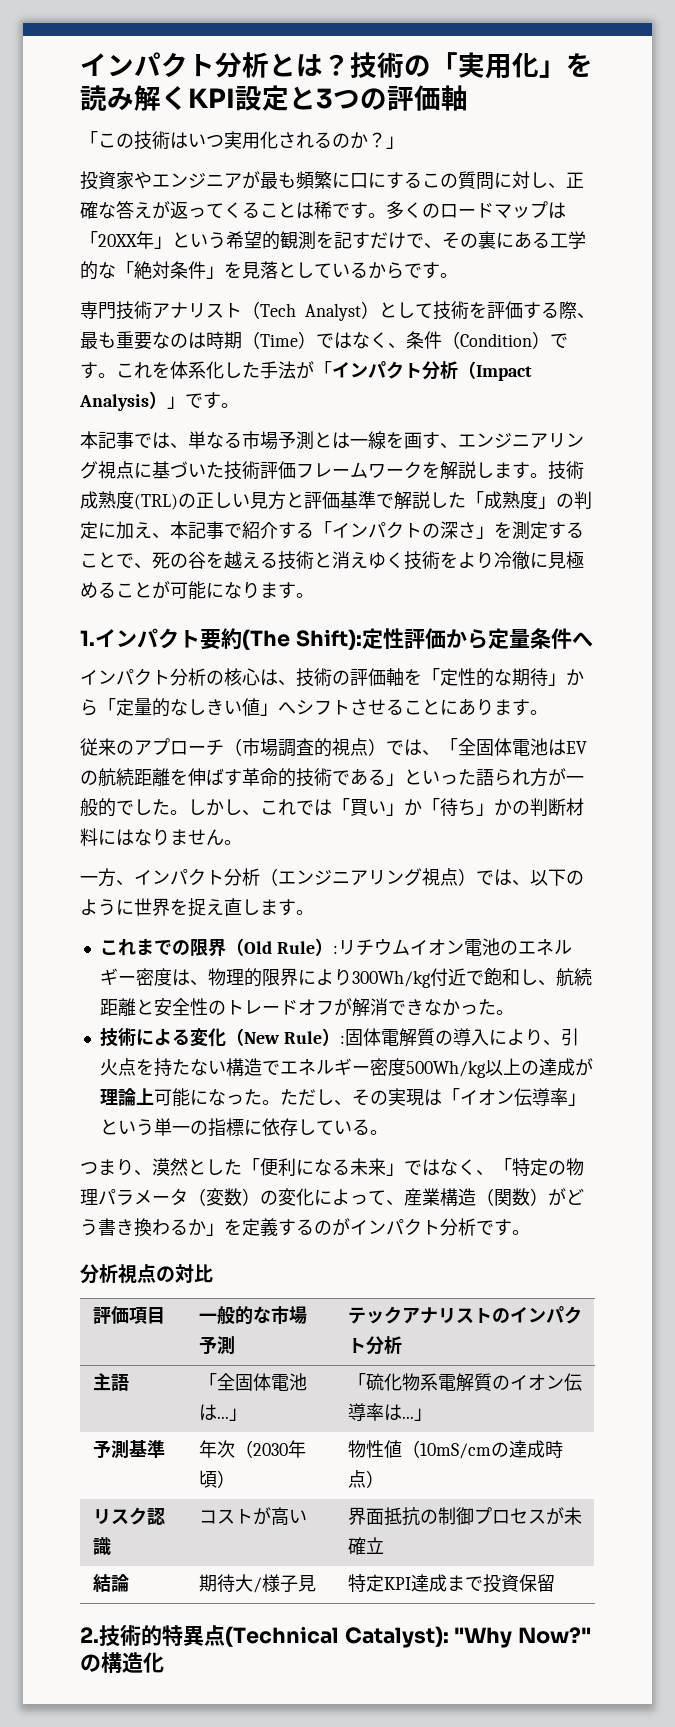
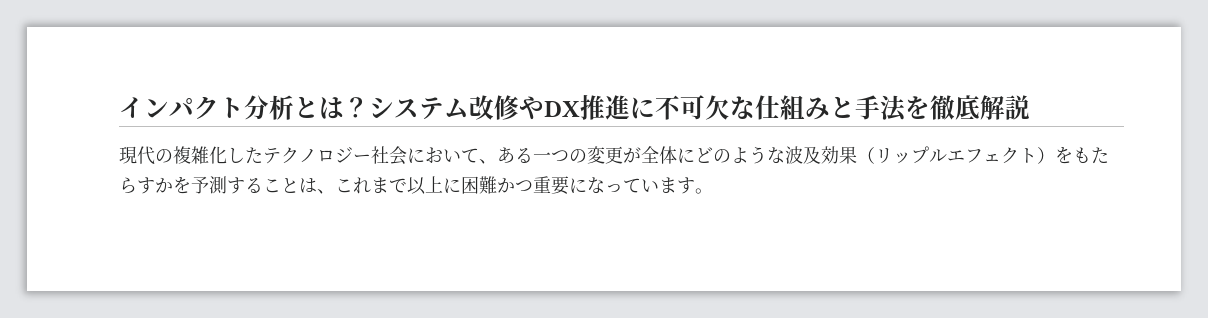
[350,52,593,79] [80,85,468,111] [80,131,404,150] [80,171,584,190] [80,201,566,219] [80,231,586,250] [80,261,458,280] [80,301,595,321] [80,331,568,350] [80,361,532,381] [79,391,239,411] [80,431,584,450] [80,461,584,480] [80,491,592,510] [80,521,584,540] [80,551,584,570] [80,581,314,600] [80,628,593,650] [80,668,584,687] [80,698,548,717] [80,738,587,757] [80,768,584,787] [80,798,584,817] [80,828,242,846] [80,868,584,887] [80,898,314,916] [99,938,572,957] [99,967,592,988] [99,998,514,1017] [99,1027,579,1047] [99,1058,593,1078] [99,1088,586,1107] [99,1118,388,1137] [80,1158,584,1176] [80,1188,584,1206] [80,1218,530,1237] [80,1264,213,1284] [92,1306,165,1324] [198,1306,307,1325] [198,1336,235,1355] [347,1306,582,1324] [347,1336,402,1355] [92,1373,129,1391] [198,1373,307,1391] [198,1404,247,1421] [347,1373,582,1392] [347,1403,432,1421] [92,1439,165,1459] [198,1440,306,1458] [198,1470,235,1488] [347,1440,563,1459] [347,1470,384,1488] [92,1507,165,1525] [92,1537,111,1556] [198,1507,307,1526] [347,1507,582,1526] [347,1537,384,1555] [92,1574,129,1592] [198,1574,316,1593] [347,1574,555,1593] [80,1624,592,1648] [80,1652,164,1673] 技術の「実用化」を読み解くKPI設定と3つの評価軸 // 「この技術はいつ実用化されるのか？」 // 投資家やエンジニアが最も頻繁に口にするこの質問に対し、正確な答えが返ってくることは稀です。多くのロードマップは「20XX年」という希望的観測を記すだけで、その裏にある工学的な「絶対条件」を見落としているからです。 // 専門技術アナリスト（Tech Analyst）として技術を評価する際、最も重要なのは時期（Time）ではなく、条件（Condition）です。これを体系化した手法が「インパクト分析（Impact Analysis）」です。 // 本記事では、単なる市場予測とは一線を画す、エンジニアリング視点に基づいた技術評価フレームワークを解説します。技術成熟度(TRL)の正しい見方と評価基準で解説した「成熟度」の判定に加え、本記事で紹介する「インパクトの深さ」を測定することで、死の谷を越える技術と消えゆく技術をより冷徹に見極めることが可能になります。 // 1.インパクト要約(The Shift):定性評価から定量条件へ // インパクト分析の核心は、技術の評価軸を「定性的な期待」から「定量的なしきい値」へシフトさせることにあります。 // 従来のアプローチ（市場調査的視点）では、「全固体電池はEVの航続距離を伸ばす革命的技術である」といった語られ方が一般的でした。しかし、これでは「買い」か「待ち」かの判断材料にはなりません。 // 一方、インパクト分析（エンジニアリング視点）では、以下のように世界を捉え直します。 // これまでの限界（Old Rule）:リチウムイオン電池のエネルギー密度は、物理的限界により300Wh/kg付近で飽和し、航続距離と安全性のトレードオフが解消できなかった。 // 技術による変化（New Rule）:固体電解質の導入により、引火点を持たない構造でエネルギー密度500Wh/kg以上の達成が理論上可能になった。ただし、その実現は「イオン伝導率」という単一の指標に依存している。 // つまり、漠然とした「便利になる未来」ではなく、「特定の物理パラメータ（変数）の変化によって、産業構造（関数）がどう書き換わるか」を定義するのがインパクト分析です。 // 分析視点の対比 // 評価項目 | 一般的な市場予測 | テックアナリストのインパクト分析 // 主語 | 「全固体電池は...」 | 「硫化物系電解質のイオン伝導率は...」 // 予測基準 | 年次（2030年頃） | 物性値（10mS/cmの達成時点） // リスク認識 | コストが高い | 界面抵抗の制御プロセスが未確立 // 結論 | 期待大/様子見 | 特定KPI達成まで投資保留 // 2.技術的特異点(Technical Catalyst): "Why Now?"の構造化 -> [369,95,1030,122] [119,146,1109,165] [119,176,713,195] システム改修やDX推進に不可欠な仕組みと手法を徹底解説 // 現代の複雑化したテクノロジー社会において、ある一つの変更が全体にどのような波及効果（リップルエフェクト）をもたらすかを予測することは、これまで以上に困難かつ重要になっています。

